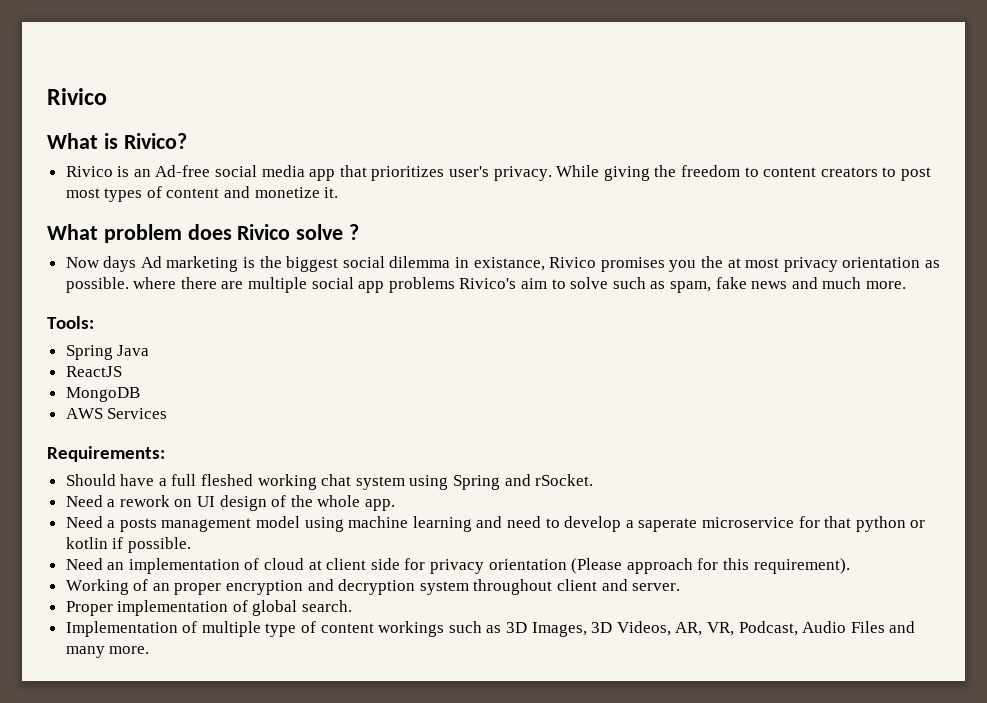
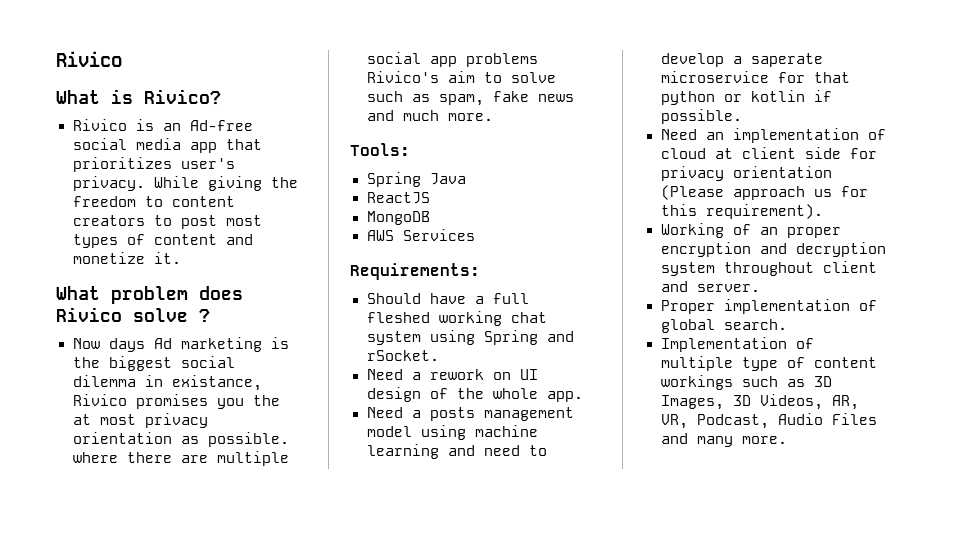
(693, 566) none -> [813,189,832,197] us

